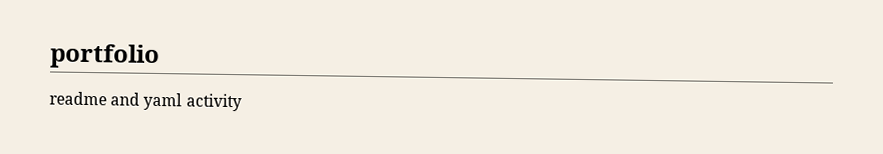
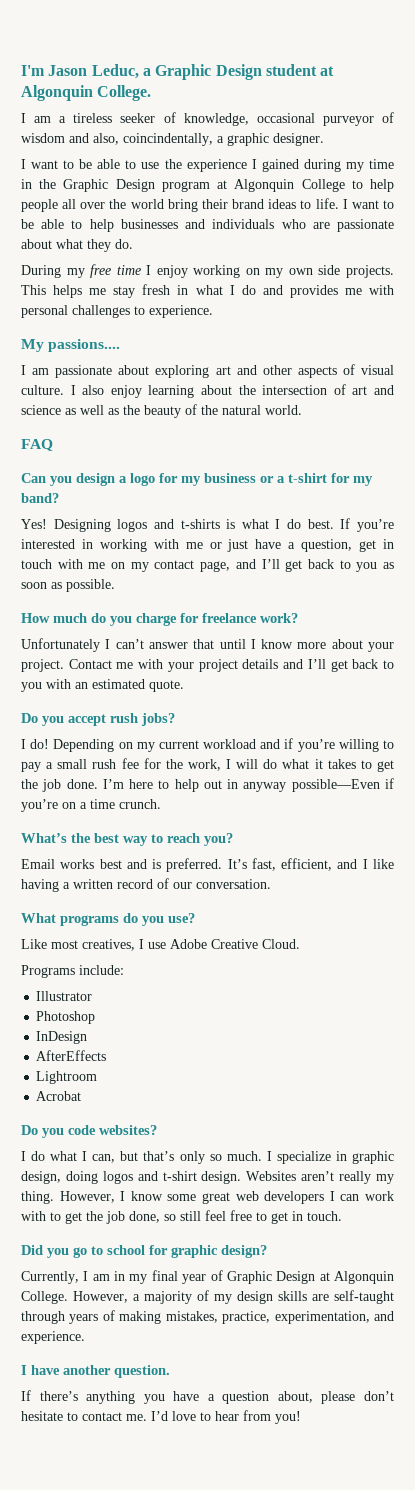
[50,43,160,70] [49,91,242,112] portfolio // readme and yaml activity -> [21,64,335,80] [21,85,152,101] [21,112,394,126] [21,133,324,146] [21,159,394,172] [21,179,395,192] [21,198,394,212] [21,219,395,232] [21,239,133,252] [21,264,394,278] [21,284,394,298] [21,305,213,318] [21,339,121,352] [21,364,395,378] [21,384,394,398] [21,404,302,418] [21,439,53,451] [21,473,373,486] [21,493,59,503] [21,518,394,532] [21,539,395,552] [21,559,394,572] [21,579,115,592] [21,613,298,626] [21,638,395,652] [21,659,395,672] [21,679,184,692] [21,713,175,726] [21,738,395,752] [21,758,394,772] [21,778,394,792] [21,799,161,812] [21,833,233,846] [21,858,394,872] [21,878,271,892] [21,913,195,926] [21,939,300,951] [21,965,124,978] [36,991,93,1001] [36,1011,96,1024] [36,1031,88,1044] [36,1050,107,1061] [36,1071,98,1084] [36,1091,82,1101] [21,1125,157,1138] [21,1151,394,1164] [21,1171,395,1184] [21,1191,394,1204] [21,1210,342,1224] [21,1245,267,1258] [21,1270,395,1284] [21,1290,394,1304] [21,1310,394,1324] [21,1331,85,1344] [21,1365,170,1378] [21,1390,394,1404] [21,1410,301,1424] I'm Jason Leduc, a Graphic Design student at Algonquin College. // I am a tireless seeker of knowledge, occasional purveyor of wisdom and also, coincindentally, a graphic designer. // I want to be able to use the experience I gained during my time in the Graphic Design program at Algonquin College to help people all over the world bring their brand ideas to life. I want to be able to help businesses and individuals who are passionate about what they do. // During my free time I enjoy working on my own side projects. This helps me stay fresh in what I do and provides me with personal challenges to experience. // My passions.... // I am passionate about exploring art and other aspects of visual culture. I also enjoy learning about the intersection of art and science as well as the beauty of the natural world. // FAQ // Can you design a logo for my business or a t-shirt for my band? // Yes! Designing logos and t-shirts is what I do best. If you’re interested in working with me or just have a question, get in touch with me on my contact page, and I’ll get back to you as soon as possible. // How much do you charge for freelance work? // Unfortunately I can’t answer that until I know more about your project. Contact me with your project details and I’ll get back to you with an estimated quote. // Do you accept rush jobs? // I do! Depending on my current workload and if you’re willing to pay a small rush fee for the work, I will do what it takes to get the job done. I’m here to help out in anyway possible—Even if you’re on a time crunch. // What’s the best way to reach you? // Email works best and is preferred. It’s fast, efficient, and I like having a written record of our conversation. // What programs do you use? // Like most creatives, I use Adobe Creative Cloud. // Programs include: // Illustrator // Photoshop // InDesign // AfterEffects // Lightroom // Acrobat // Do you code websites? // I do what I can, but that’s only so much. I specialize in graphic design, doing logos and t-shirt design. Websites aren’t really my thing. However, I know some great web developers I can work with to get the job done, so still feel free to get in touch. // Did you go to school for graphic design? // Currently, I am in my final year of Graphic Design at Algonquin College. However, a majority of my design skills are self-taught through years of making mistakes, practice, experimentation, and experience. // I have another question. // If there’s anything you have a question about, please don’t hesitate to contact me. I’d love to hear from you!

